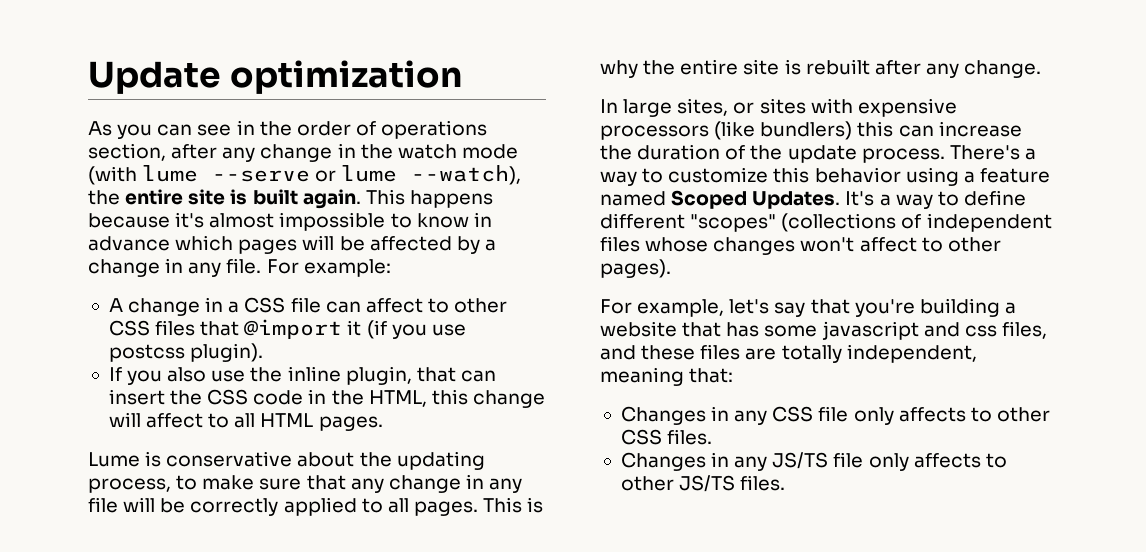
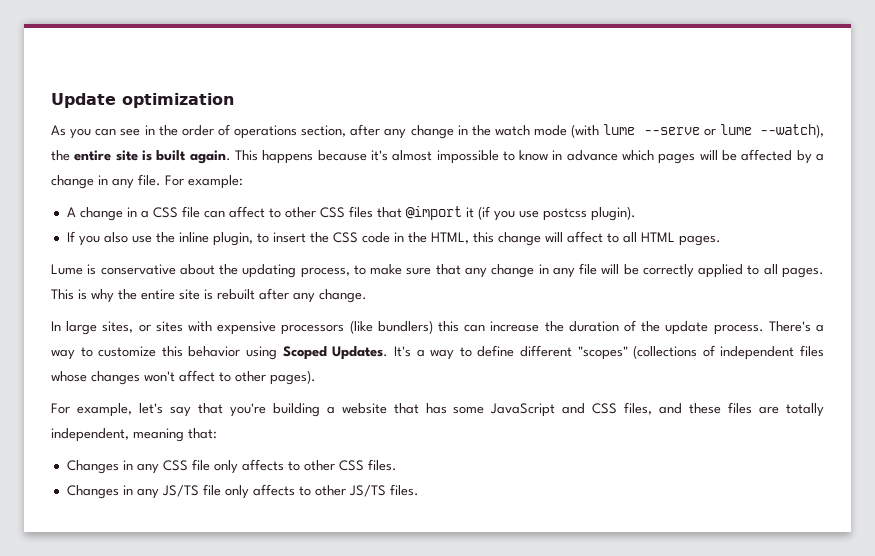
[416,367,496,382] that can -> [256,233,269,243] to
[963,168,1050,183] [600,191,666,206] a feature named -> (278, 353) none
[821,321,997,340] javascript and css -> [490,403,618,417] JavaScript and CSS

